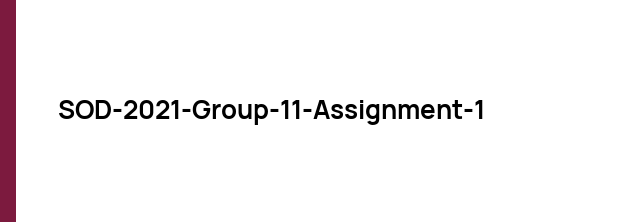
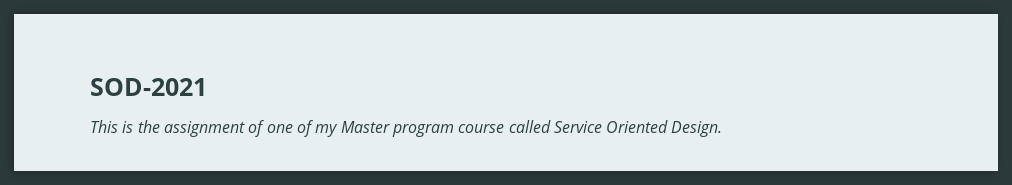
[58,100,485,125] SOD-2021-Group-11-Assignment-1 -> [90,78,207,96] [90,120,723,137] SOD-2021 // This is the assignment of one of my Master program course called Service Oriented Design.

